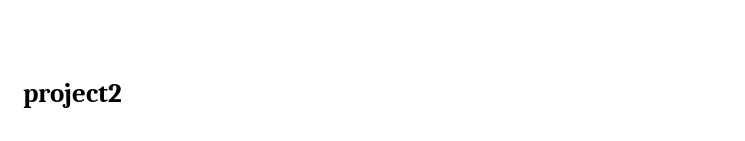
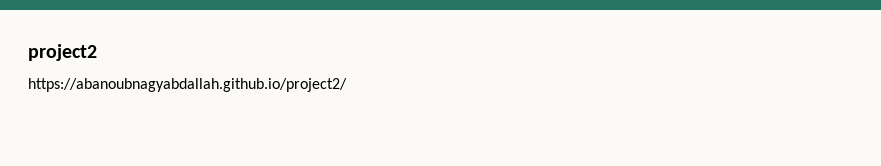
(122, 95) none -> [28,78,347,92] // https://abanoubnagyabdallah.github.io/project2/

